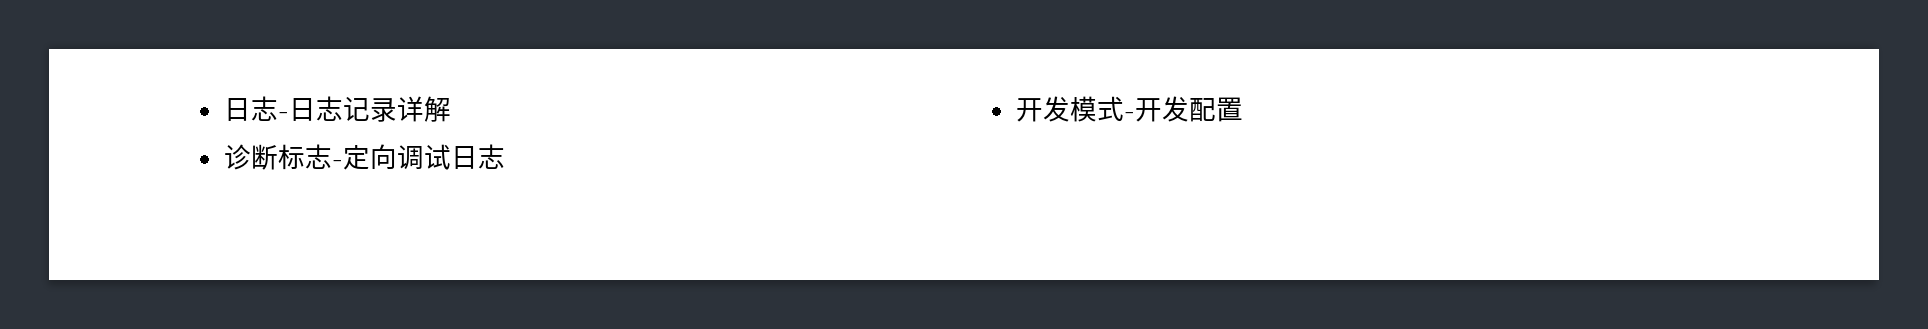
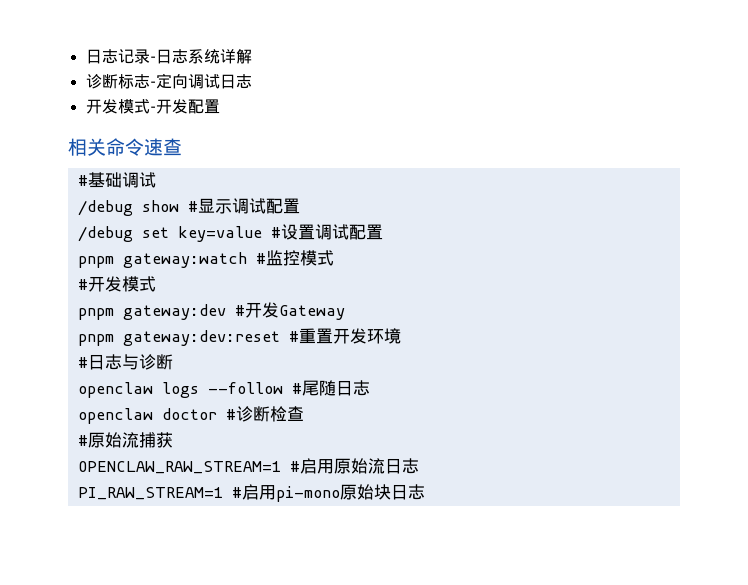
[224,96,398,122] 日志-日志记录 -> [85,49,220,64] 日志记录-日志系统
(1244, 109) none -> [68,138,182,156] [77,172,156,188] [77,198,300,216] [77,224,383,242] [77,250,334,268] [77,276,156,292] [77,302,345,320] [77,328,401,346] [77,354,173,370] [77,380,370,398] [77,406,304,424] [77,432,173,448] [77,458,419,474] [77,484,425,502] // 相关命令速查 // #基础调试 // /debug show #显示调试配置 // /debug set key=value #设置调试配置 // pnpm gateway:watch #监控模式 // #开发模式 // pnpm gateway:dev #开发Gateway // pnpm gateway:dev:reset #重置开发环境 // #日志与诊断 // openclaw logs --follow #尾随日志 // openclaw doctor #诊断检查 // #原始流捕获 // OPENCLAW_RAW_STREAM=1 #启用原始流日志 // PI_RAW_STREAM=1 #启用pi-mono原始块日志

